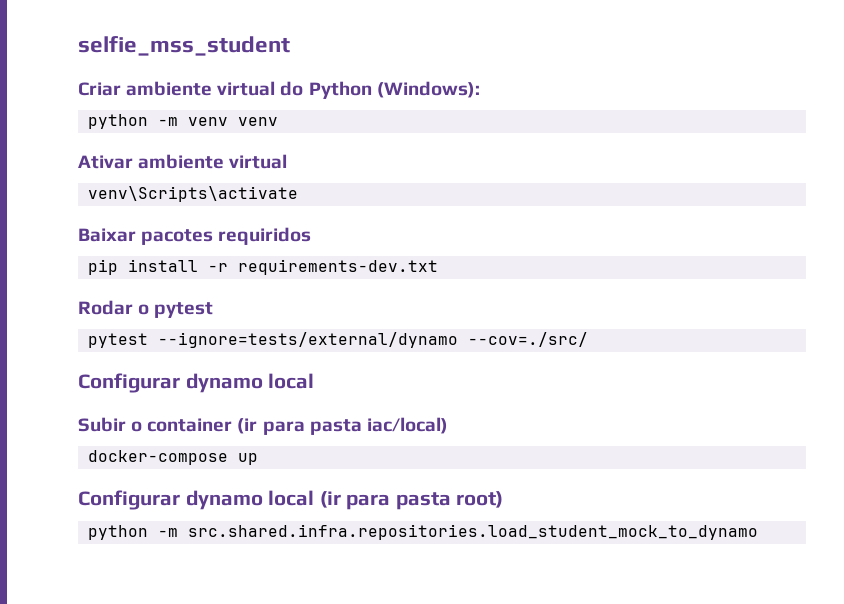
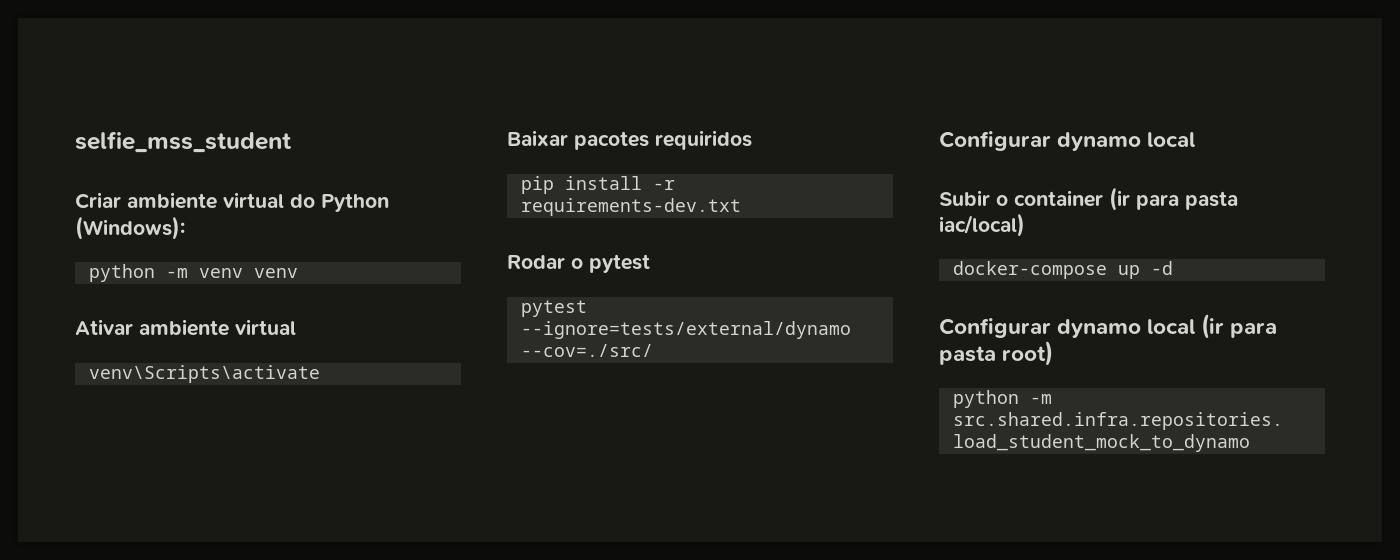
(259, 459) none -> [1150,261,1173,275] -d

